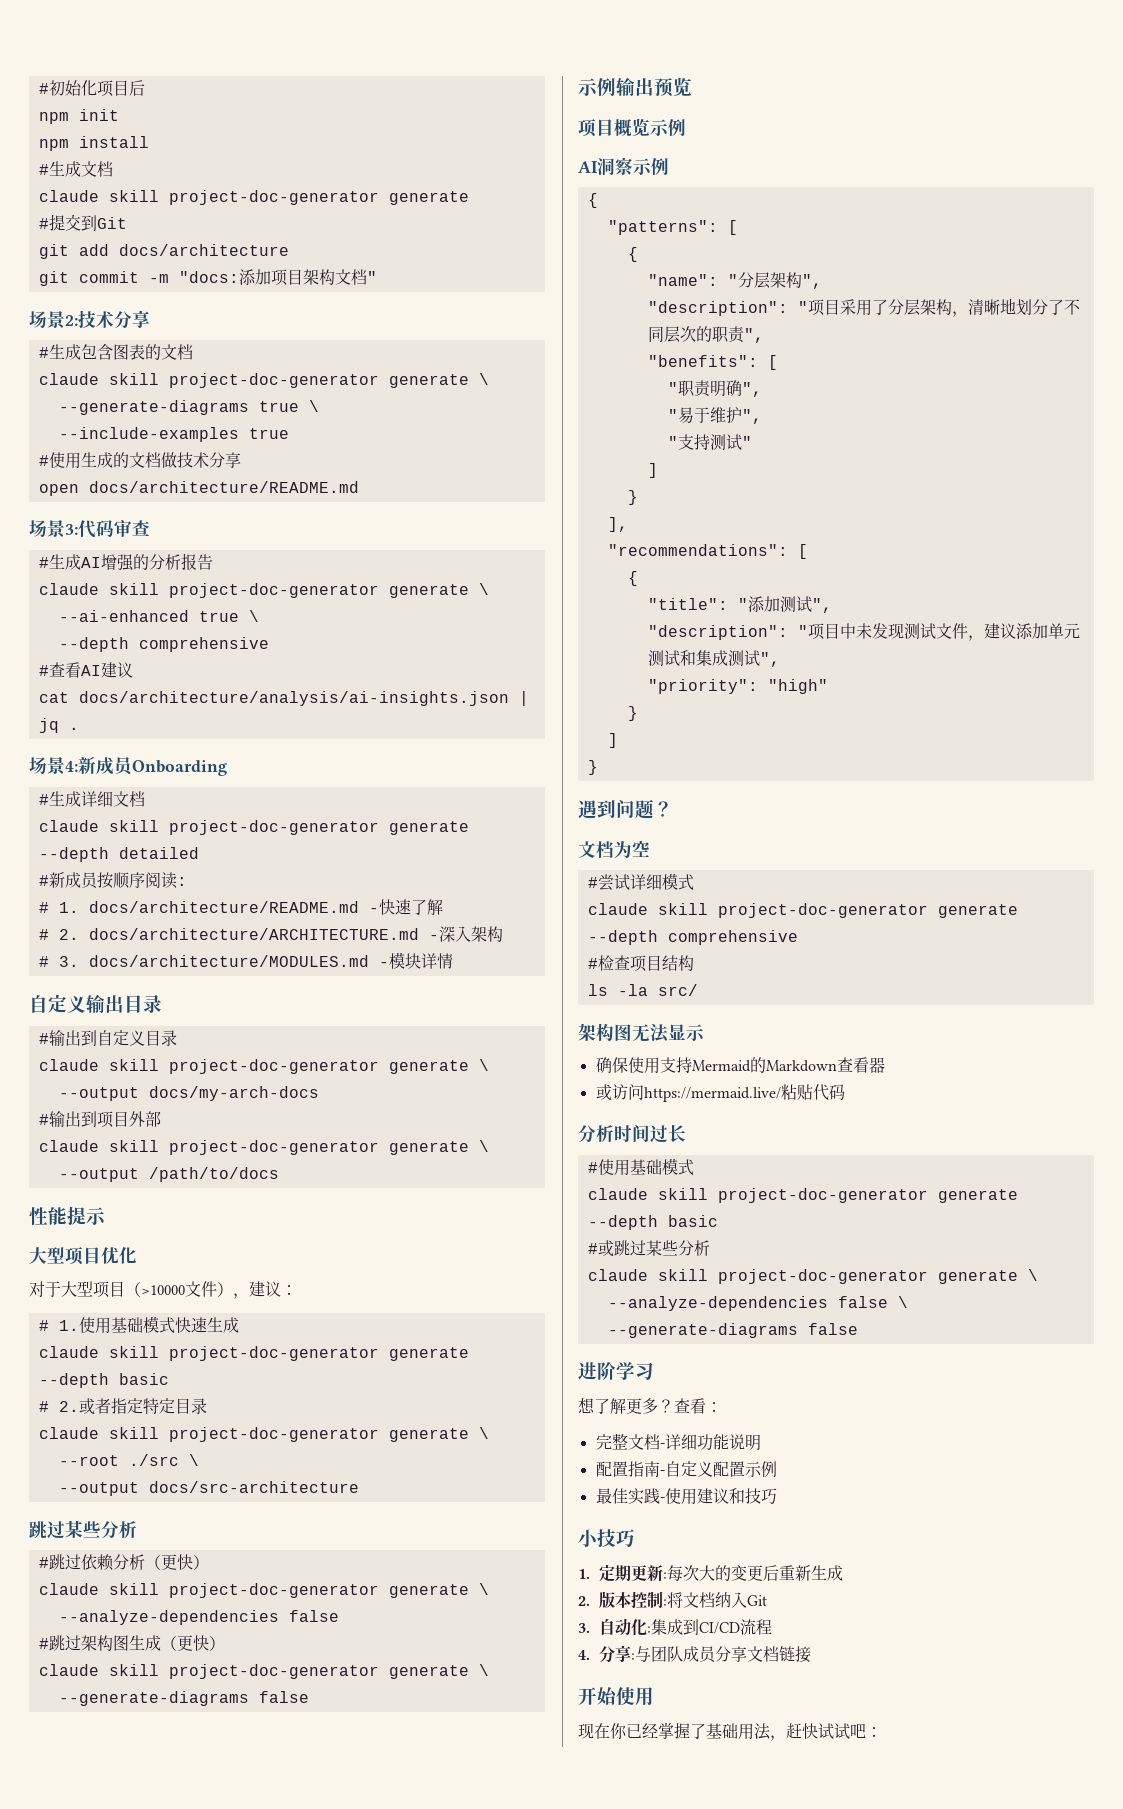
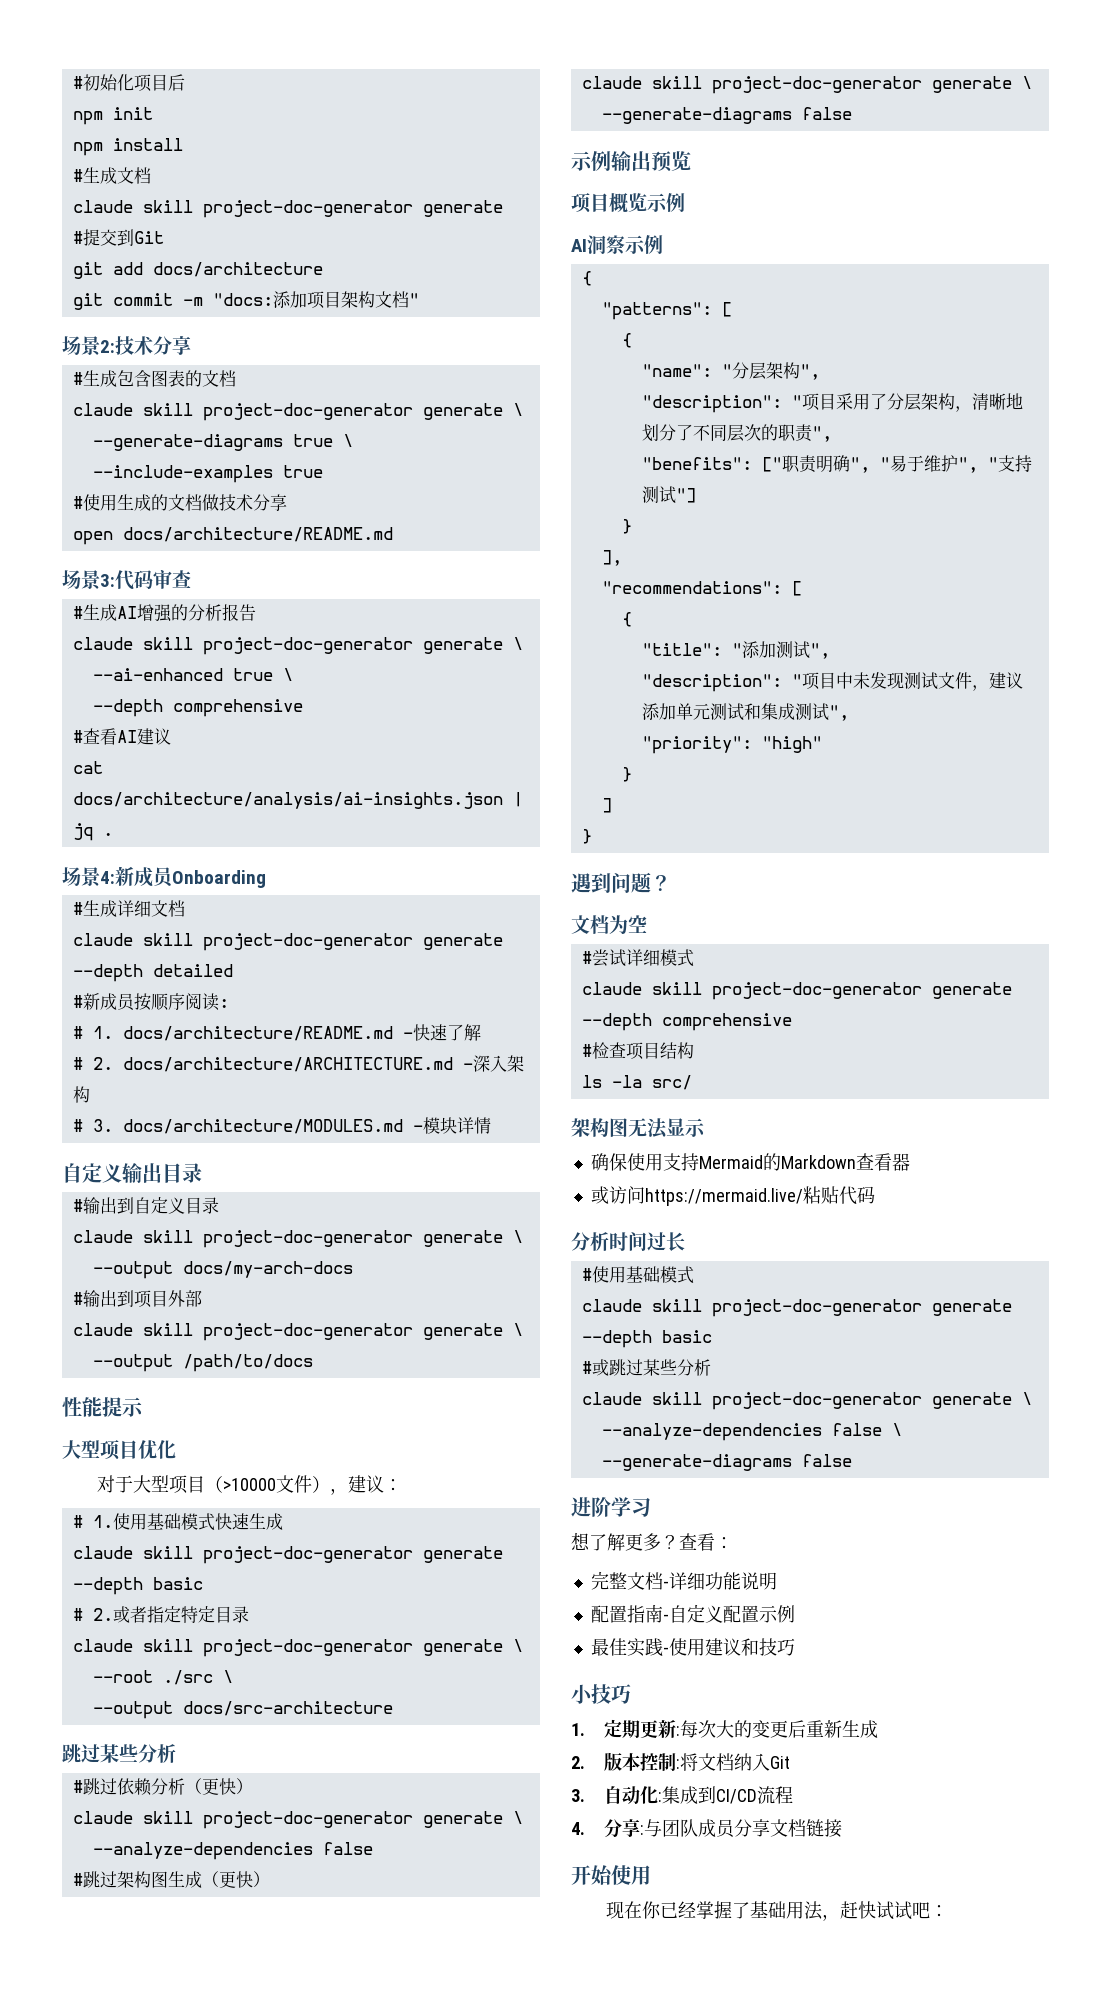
[767,355,778,370] [667,382,678,394] [ // " -> [761,457,782,472] ["
(762, 389) // -> (870, 465) none
(762, 416) // -> (978, 465) none
[741,436,752,448] [647,463,658,478] " // ] -> [675,488,696,503] "]

